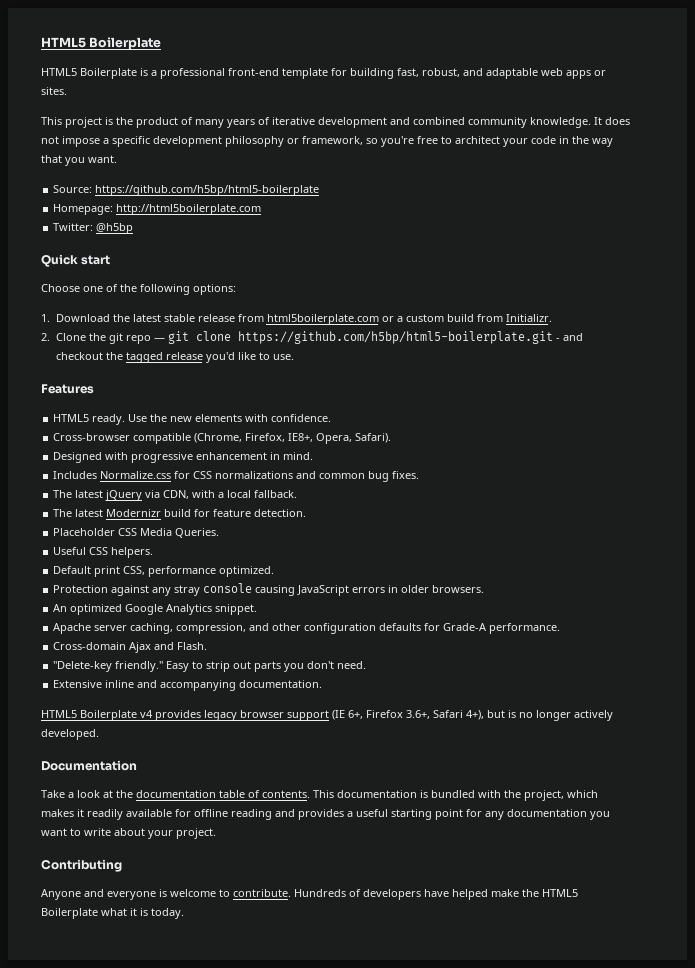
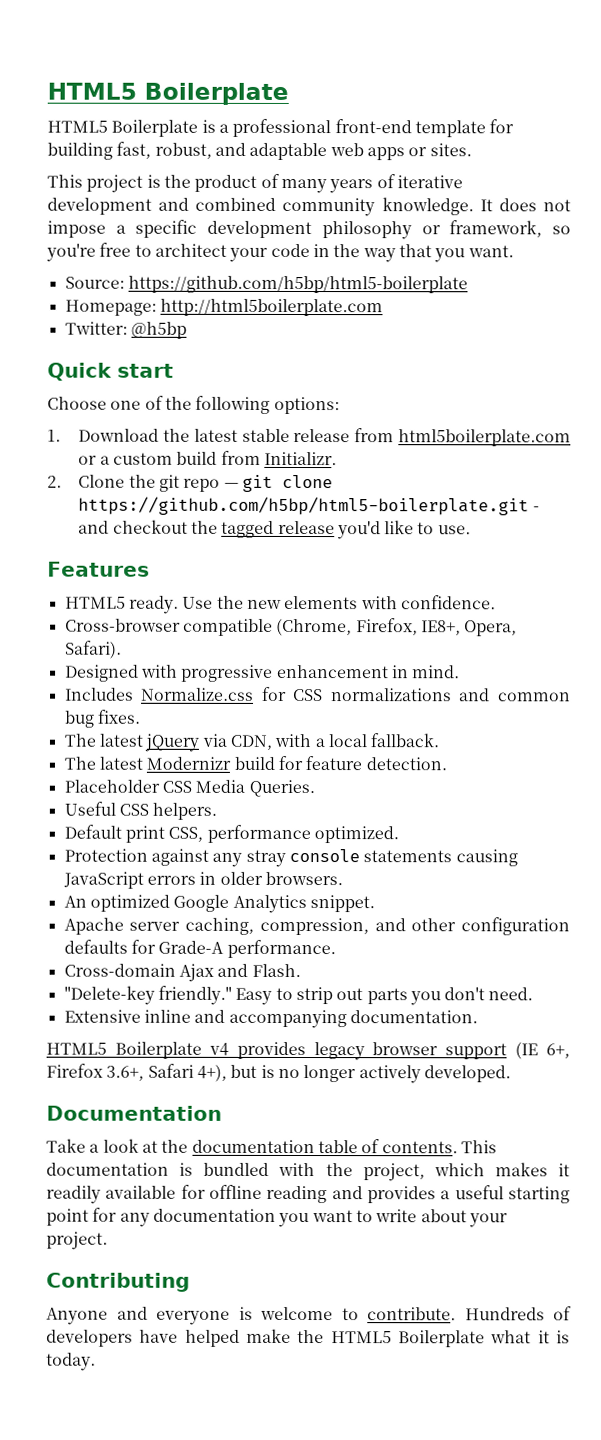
(253, 588) none -> [363,850,453,863] statements

